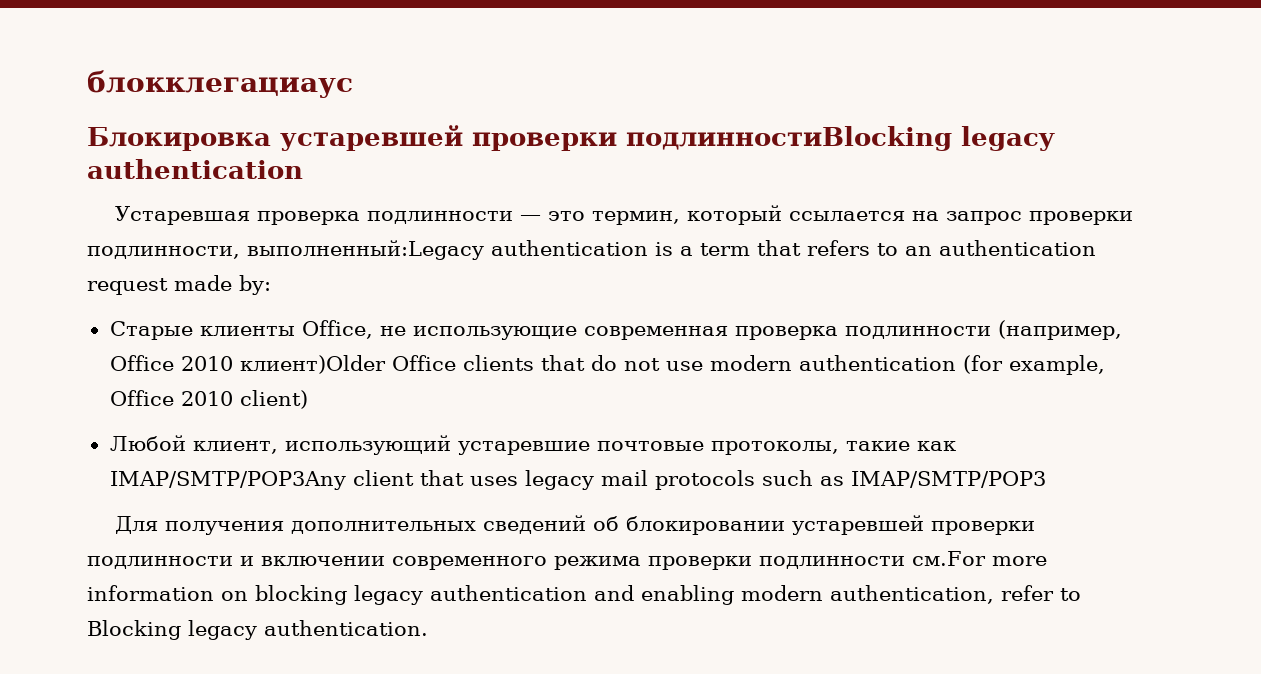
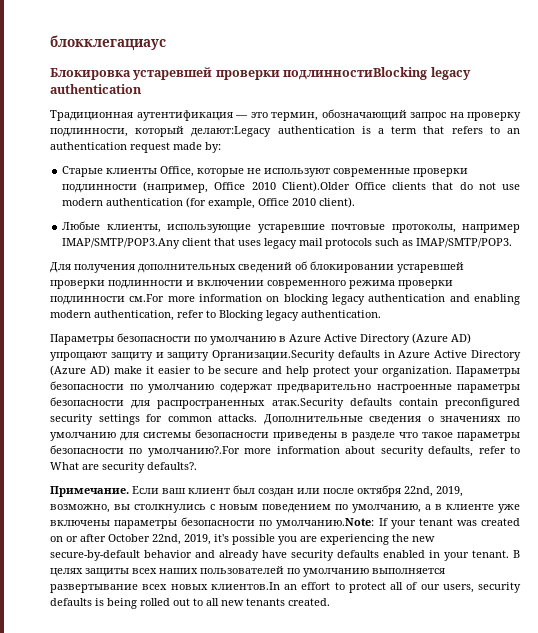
[115,205,1134,225] [87,240,484,260] Устаревшая проверка подлинности — это термин, который ссылается на запрос проверки подлинности, выполненный:Legacy -> [50,109,521,121] [50,126,272,137] Традиционная аутентификация — это термин, обозначающий запрос на проверку подлинности, который делают:Legacy
[379,326,838,340] не использующие современная проверка -> [197,168,469,177] которые не используют современные проверки
[239,355,386,374] клиент)Older -> [281,181,350,192] Client).Older
[239,390,308,409] [109,435,956,455] [109,471,346,490] client) // Любой клиент, использующий устаревшие почтовые протоколы, такие как IMAP/SMTP/POP3Any -> [319,197,356,208] [62,221,520,233] [62,238,181,249] client). // Любые клиенты, использующие устаревшие почтовые протоколы, например IMAP/SMTP/POP3.Any
[850,471,1046,488] IMAP/SMTP/POP3 -> [416,238,513,248] IMAP/SMTP/POP3.
(428, 628) none -> [50,333,471,345] [50,350,521,361] [50,365,520,377] [50,381,520,393] [50,397,520,409] [50,414,520,425] [50,429,520,441] [50,445,521,457] [50,462,197,473] [50,485,463,497] [50,504,520,513] [50,517,520,529] [50,534,435,545] [50,550,520,561] [50,566,445,577] [50,582,521,593] [50,598,330,609] // Параметры безопасности по умолчанию в Azure Active Directory (Azure AD) упрощают защиту и защиту Организации.Security defaults in Azure Active Directory (Azure AD) make it easier to be secure and help protect your organization. Параметры безопасности по умолчанию содержат предварительно настроенные параметры безопасности для распространенных атак.Security defaults contain preconfigured security settings for common attacks. Дополнительные сведения о значениях по умолчанию для системы безопасности приведены в разделе что такое параметры безопасности по умолчанию?.For more information about security defaults, refer to What are security defaults?. // Примечание. Если ваш клиент был создан или после октября 22nd, 2019, возможно, вы столкнулись с новым поведением по умолчанию, а в клиенте уже включены параметры безопасности по умолчанию.Note: If your tenant was created on or after October 22nd, 2019, it's possible you are experiencing the new secure-by-default behavior and already have security defaults enabled in your tenant. В целях защиты всех наших пользователей по умолчанию выполняется развертывание всех новых клиентов.In an effort to protect all of our users, security defaults is being rolled out to all new tenants created.

